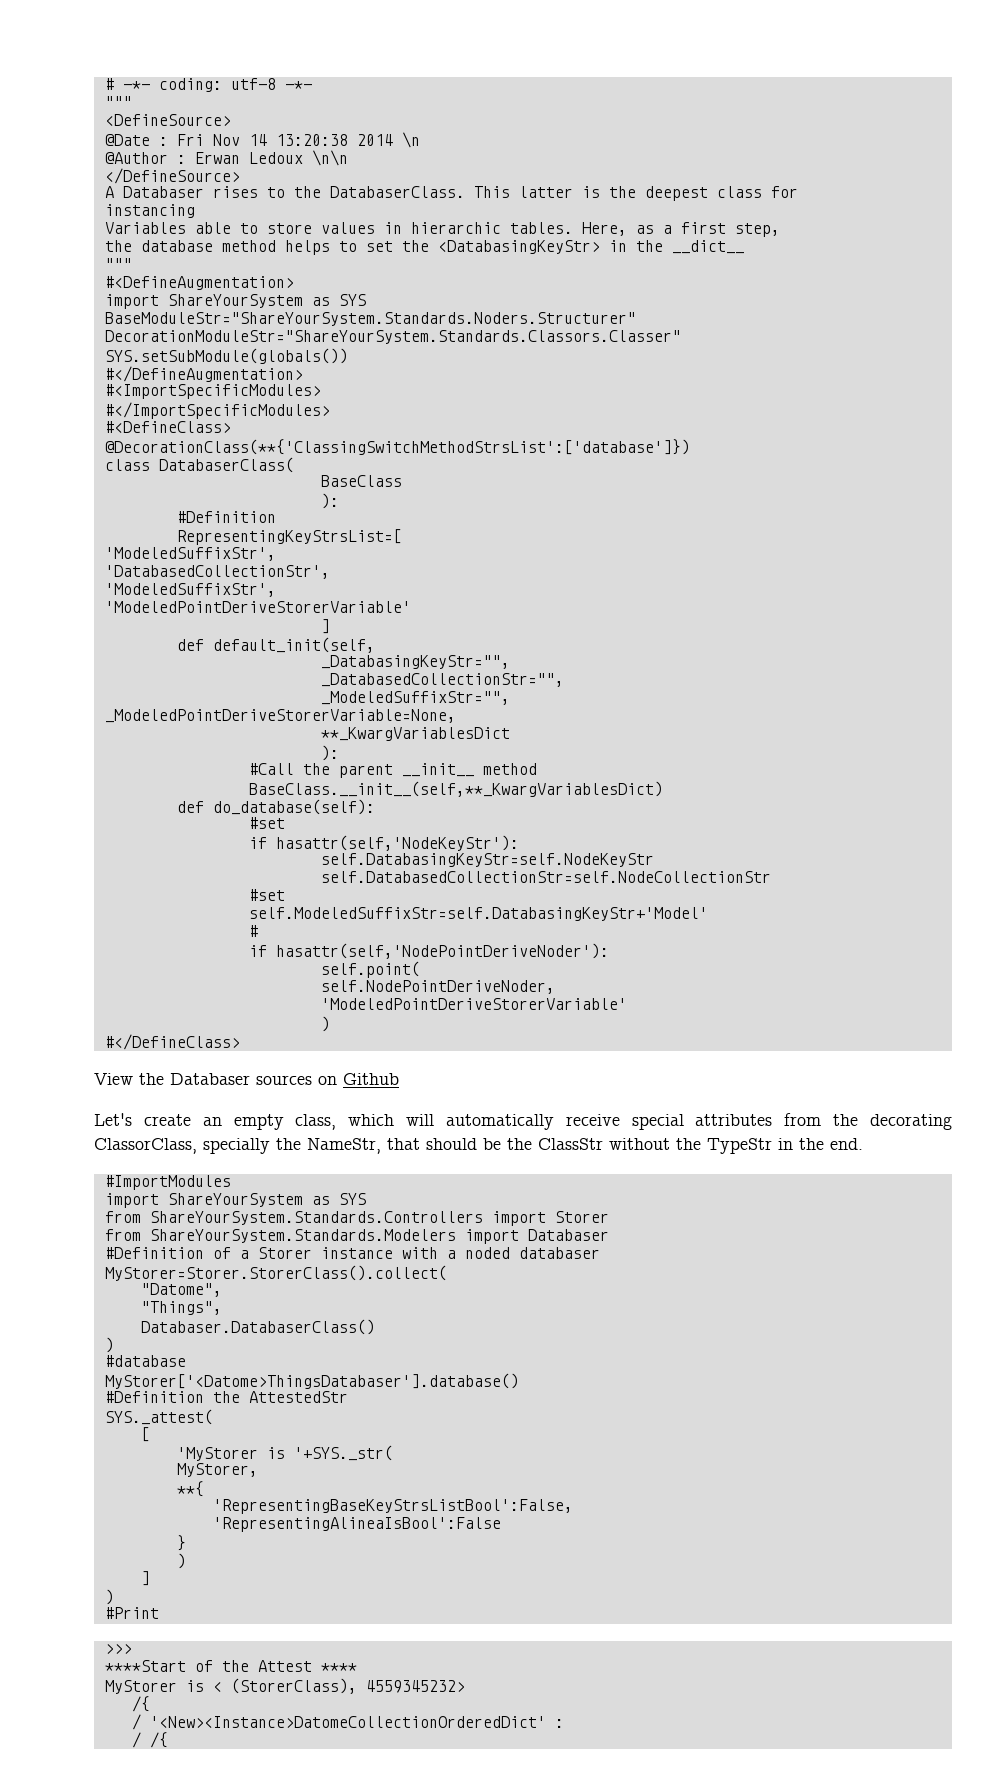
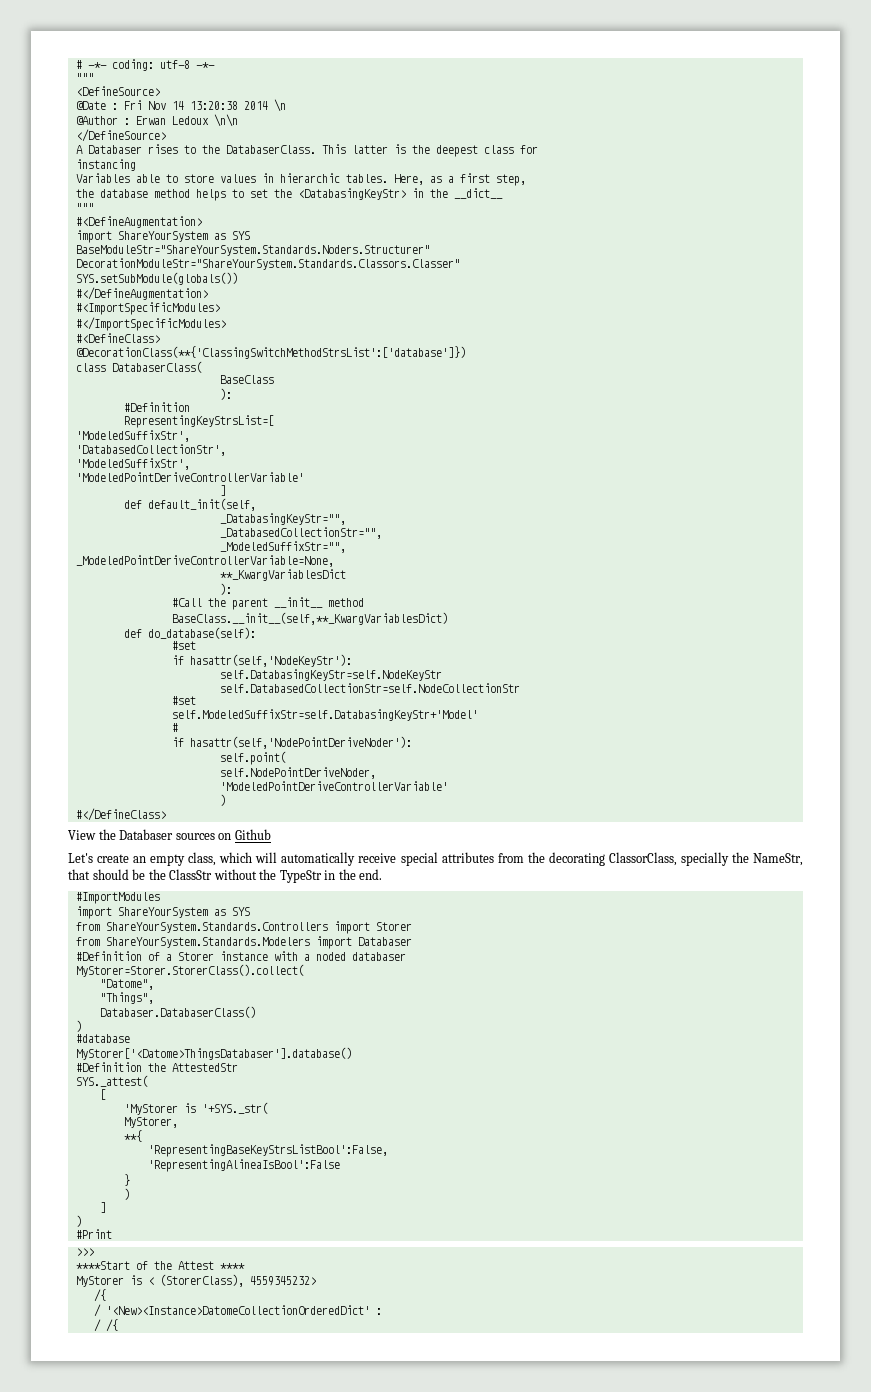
[104,601,411,613] 'ModeledPointDeriveStorerVariable' -> [75,472,304,482] 'ModeledPointDeriveControllerVariable'
[104,709,456,723] _ModeledPointDeriveStorerVariable=None, -> [75,555,334,567] _ModeledPointDeriveControllerVariable=None,
[320,998,627,1010] 'ModeledPointDeriveStorerVariable' -> [219,781,448,791] 'ModeledPointDeriveControllerVariable'

